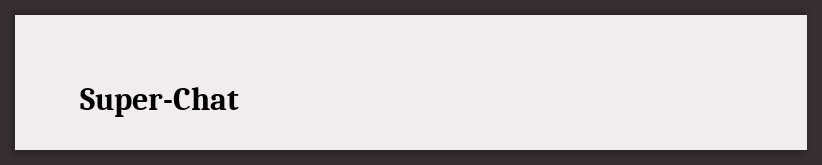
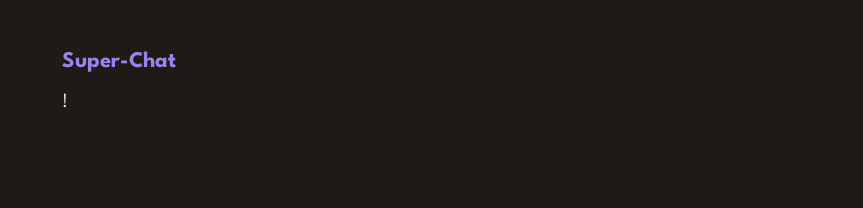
(239, 102) none -> [62,93,68,108] // !

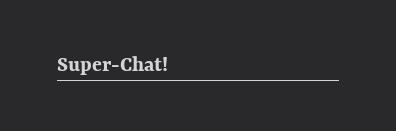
[62,51,176,72] [62,93,68,108] Super-Chat // ! -> [57,56,168,75] Super-Chat!

